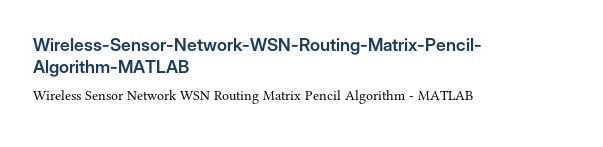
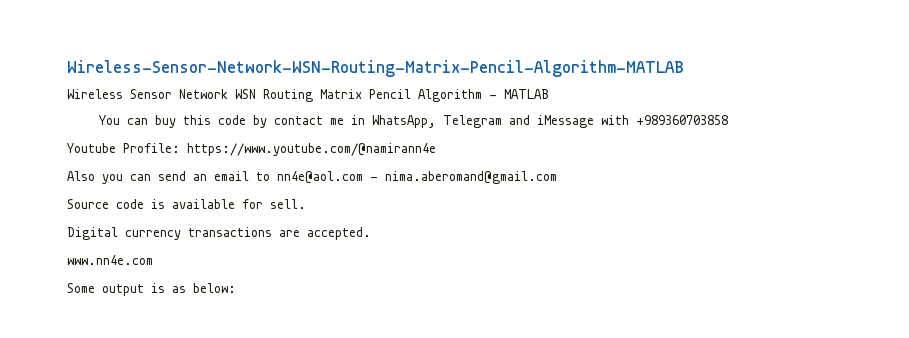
(473, 95) none -> [98,115,728,128] [67,143,436,156] [67,171,557,184] [67,199,306,209] [67,227,371,240] [67,255,153,265] [67,283,236,296] // You can buy this code by contact me in WhatsApp, Telegram and iMessage with +989360703858 // Youtube Profile: https://www.youtube.com/@namirann4e // Also you can send an email to nn4e@aol.com - nima.aberomand@gmail.com // Source code is available for sell. // Digital currency transactions are accepted. // www.nn4e.com // Some output is as below:

